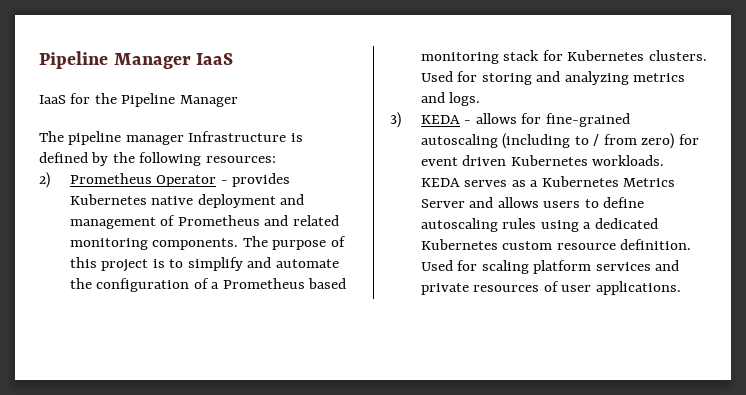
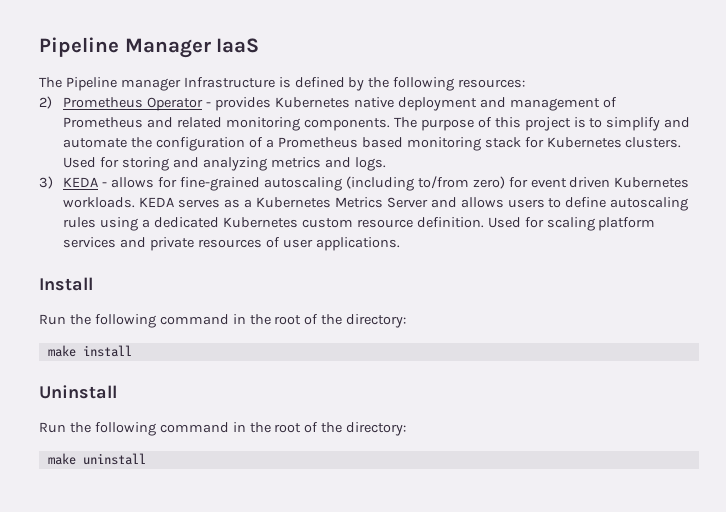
[39,93,238,107] [39,131,122,145] IaaS for the Pipeline Manager // The pipeline -> [39,77,117,91] The Pipeline
[574,134,637,146] to / from -> [417,176,469,189] to/from
(681, 288) none -> [39,277,93,291] [39,314,407,328] [47,345,132,357] [39,385,117,399] [39,422,407,436] [47,453,146,465] // Install // Run the following command in the root of the directory: // make install // Uninstall // Run the following command in the root of the directory: // make uninstall

